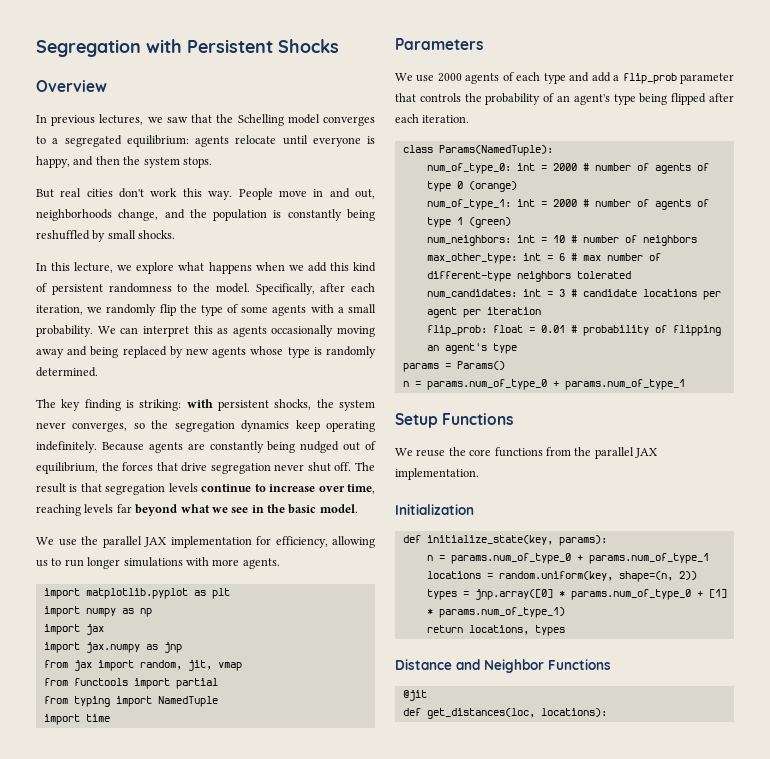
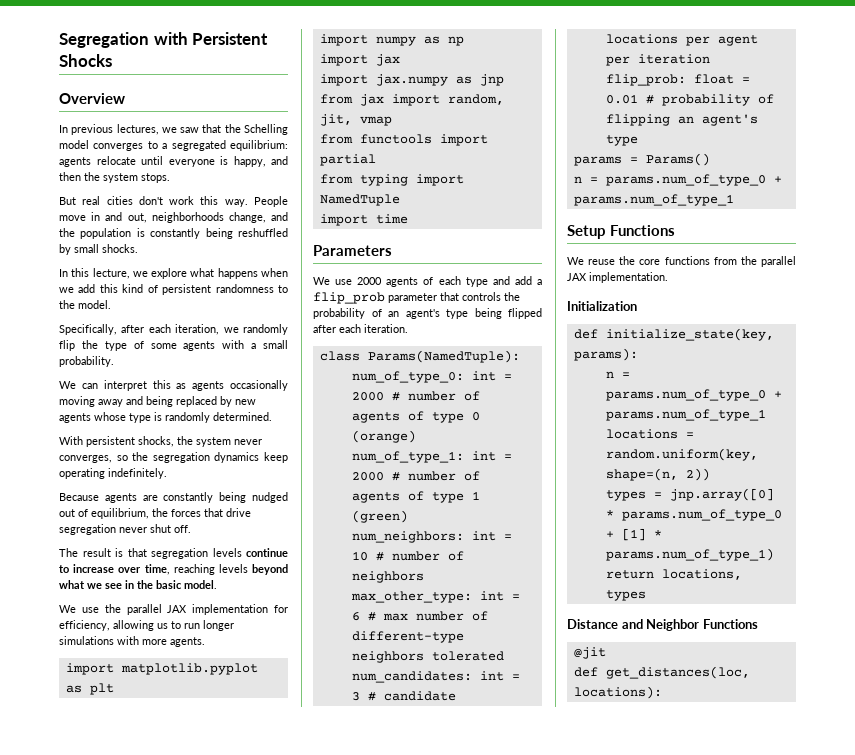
(250, 288) none -> (111, 304) //
(93, 331) none -> (114, 361) //
[36,399,213,411] The key finding is striking: with -> [59,436,83,445] With
(97, 447) none -> (167, 473) //
(352, 466) none -> (191, 529) //
[116,504,132,513] far -> (248, 568) none

